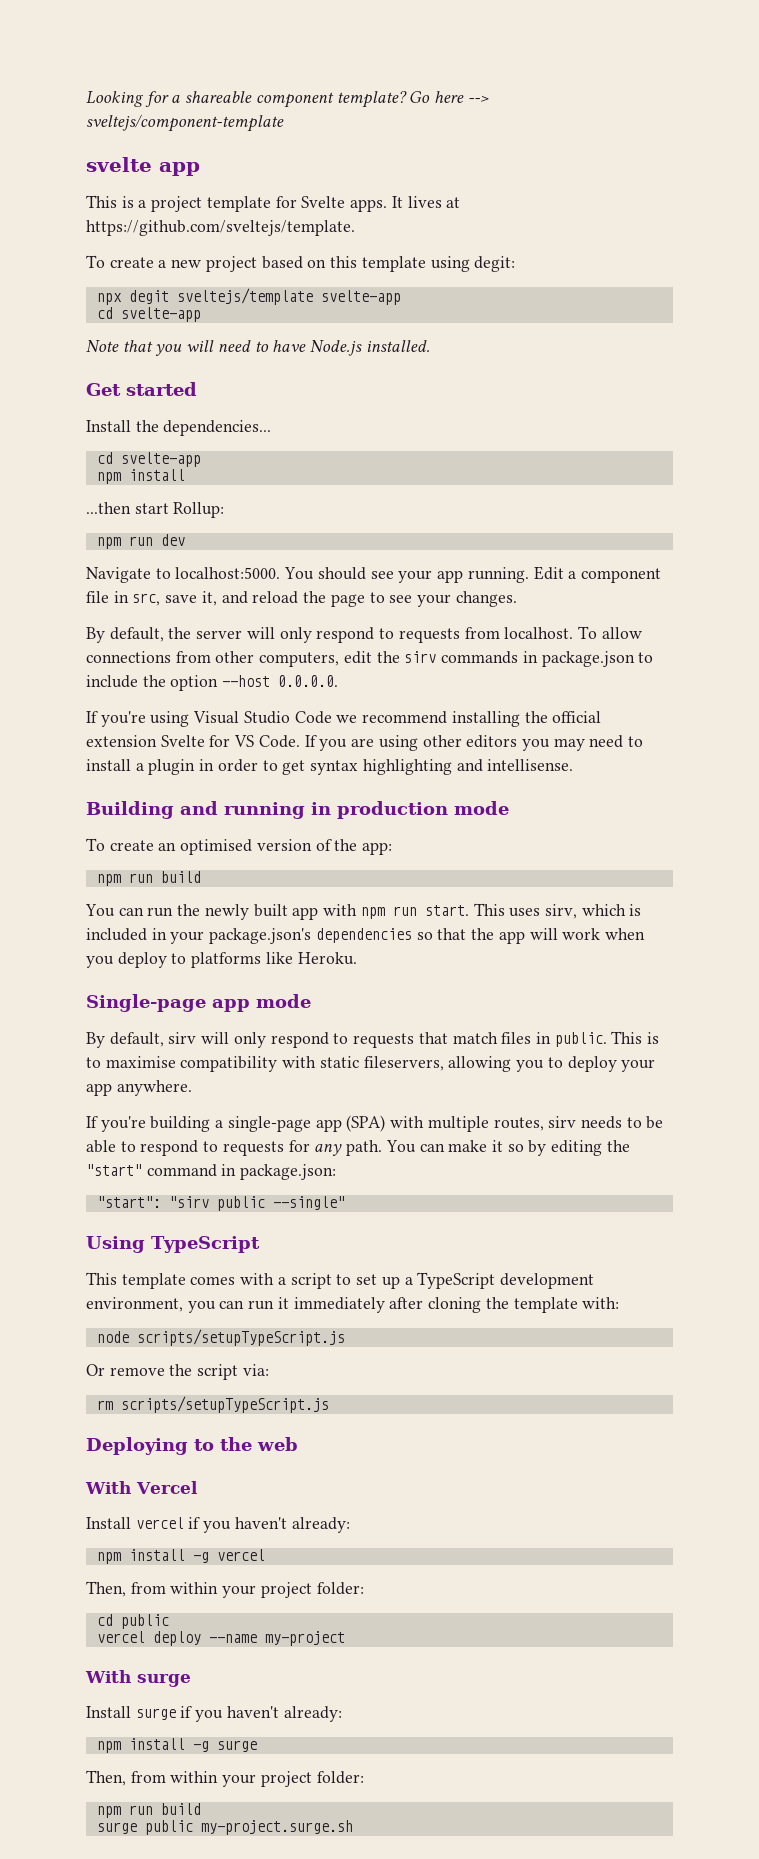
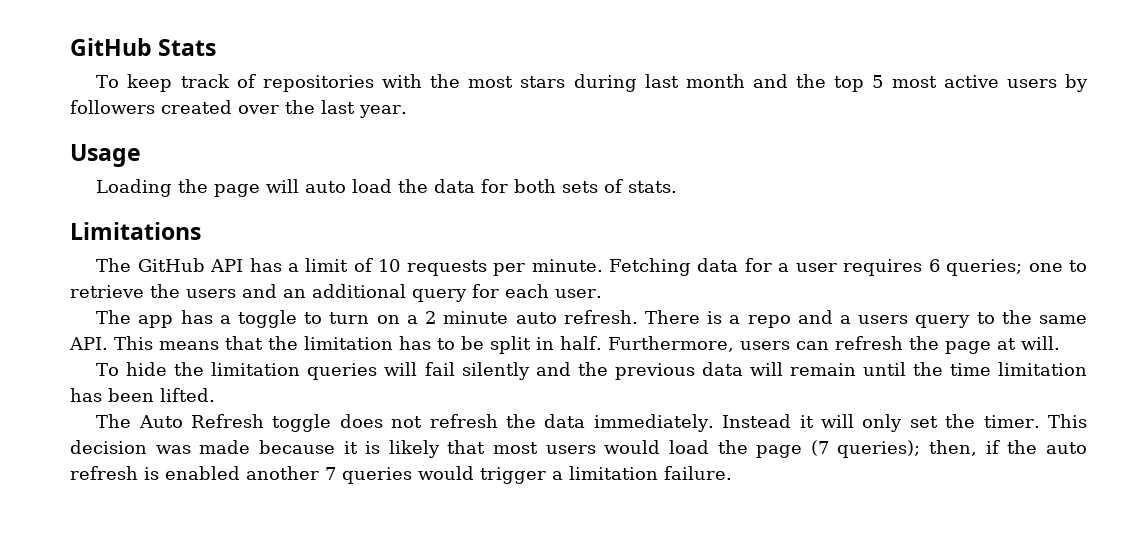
[86,91,489,108] [86,114,284,132] [86,157,200,176] [86,195,461,212] [86,220,355,236] [86,255,516,272] [96,288,401,305] [96,307,201,322] [86,340,430,356] [86,382,197,396] [86,420,272,436] [96,452,201,467] [96,469,185,484] [86,502,225,518] [96,534,185,549] [86,566,661,583] [86,591,517,607] [86,626,642,643] [86,651,654,667] [86,675,339,691] [86,711,602,727] [86,735,644,751] [86,759,574,775] [86,801,509,819] [86,838,393,855] [96,871,201,886] [85,903,642,920] [86,928,645,944] [86,952,357,968] [86,994,311,1012] [86,1031,660,1048] [86,1056,656,1072] [86,1080,192,1096] [86,1115,664,1132] [86,1140,630,1156] [86,1164,337,1180] [96,1196,345,1211] [86,1236,260,1253] [86,1272,594,1289] [86,1297,620,1313] [96,1329,345,1346] [86,1364,269,1380] [96,1396,329,1413] [86,1437,298,1455] [85,1481,198,1494] [86,1517,350,1533] [96,1549,265,1564] [86,1581,364,1598] [96,1614,169,1629] [96,1631,345,1646] [85,1670,191,1687] [86,1706,342,1722] [96,1738,257,1753] [86,1770,364,1787] [96,1803,201,1818] [96,1820,353,1835] Looking for a shareable component template? Go here --> sveltejs/component-template // svelte app // This is a project template for Svelte apps. It lives at https://github.com/sveltejs/template. // To create a new project based on this template using degit: // npx degit sveltejs/template svelte-app // cd svelte-app // Note that you will need to have Node.js installed. // Get started // Install the dependencies... // cd svelte-app // npm install // ...then start Rollup: // npm run dev // Navigate to localhost:5000. You should see your app running. Edit a component file in src, save it, and reload the page to see your changes. // By default, the server will only respond to requests from localhost. To allow connections from other computers, edit the sirv commands in package.json to include the option --host 0.0.0.0. // If you're using Visual Studio Code we recommend installing the official extension Svelte for VS Code. If you are using other editors you may need to install a plugin in order to get syntax highlighting and intellisense. // Building and running in production mode // To create an optimised version of the app: // npm run build // You can run the newly built app with npm run start. This uses sirv, which is included in your package.json's dependencies so that the app will work when you deploy to platforms like Heroku. // Single-page app mode // By default, sirv will only respond to requests that match files in public. This is to maximise compatibility with static fileservers, allowing you to deploy your app anywhere. // If you're building a single-page app (SPA) with multiple routes, sirv needs to be able to respond to requests for any path. You can make it so by editing the "start" command in package.json: // "start": "sirv public --single" // Using TypeScript // This template comes with a script to set up a TypeScript development environment, you can run it immediately after cloning the template with: // node scripts/setupTypeScript.js // Or remove the script via: // rm scripts/setupTypeScript.js // Deploying to the web // With Vercel // Install vercel if you haven't already: // npm install -g vercel // Then, from within your project folder: // cd public // vercel deploy --name my-project // With surge // Install surge if you haven't already: // npm install -g surge // Then, from within your project folder: // npm run build // surge public my-project.surge.sh -> [70,38,217,56] [96,74,1088,92] [70,100,407,118] [70,144,141,167] [96,179,678,197] [70,222,201,240] [96,258,1088,276] [70,284,602,302] [96,310,1088,328] [69,336,1060,354] [96,362,1087,380] [70,388,215,402] [96,414,1087,432] [70,440,1088,458] [70,466,732,484] GitHub Stats // To keep track of repositories with the most stars during last month and the top 5 most active users by followers created over the last year. // Usage // Loading the page will auto load the data for both sets of stats. // Limitations // The GitHub API has a limit of 10 requests per minute. Fetching data for a user requires 6 queries; one to retrieve the users and an additional query for each user. // The app has a toggle to turn on a 2 minute auto refresh. There is a repo and a users query to the same API. This means that the limitation has to be split in half. Furthermore, users can refresh the page at will. // To hide the limitation queries will fail silently and the previous data will remain until the time limitation has been lifted. // The Auto Refresh toggle does not refresh the data immediately. Instead it will only set the timer. This decision was made because it is likely that most users would load the page (7 queries); then, if the auto refresh is enabled another 7 queries would trigger a limitation failure.

